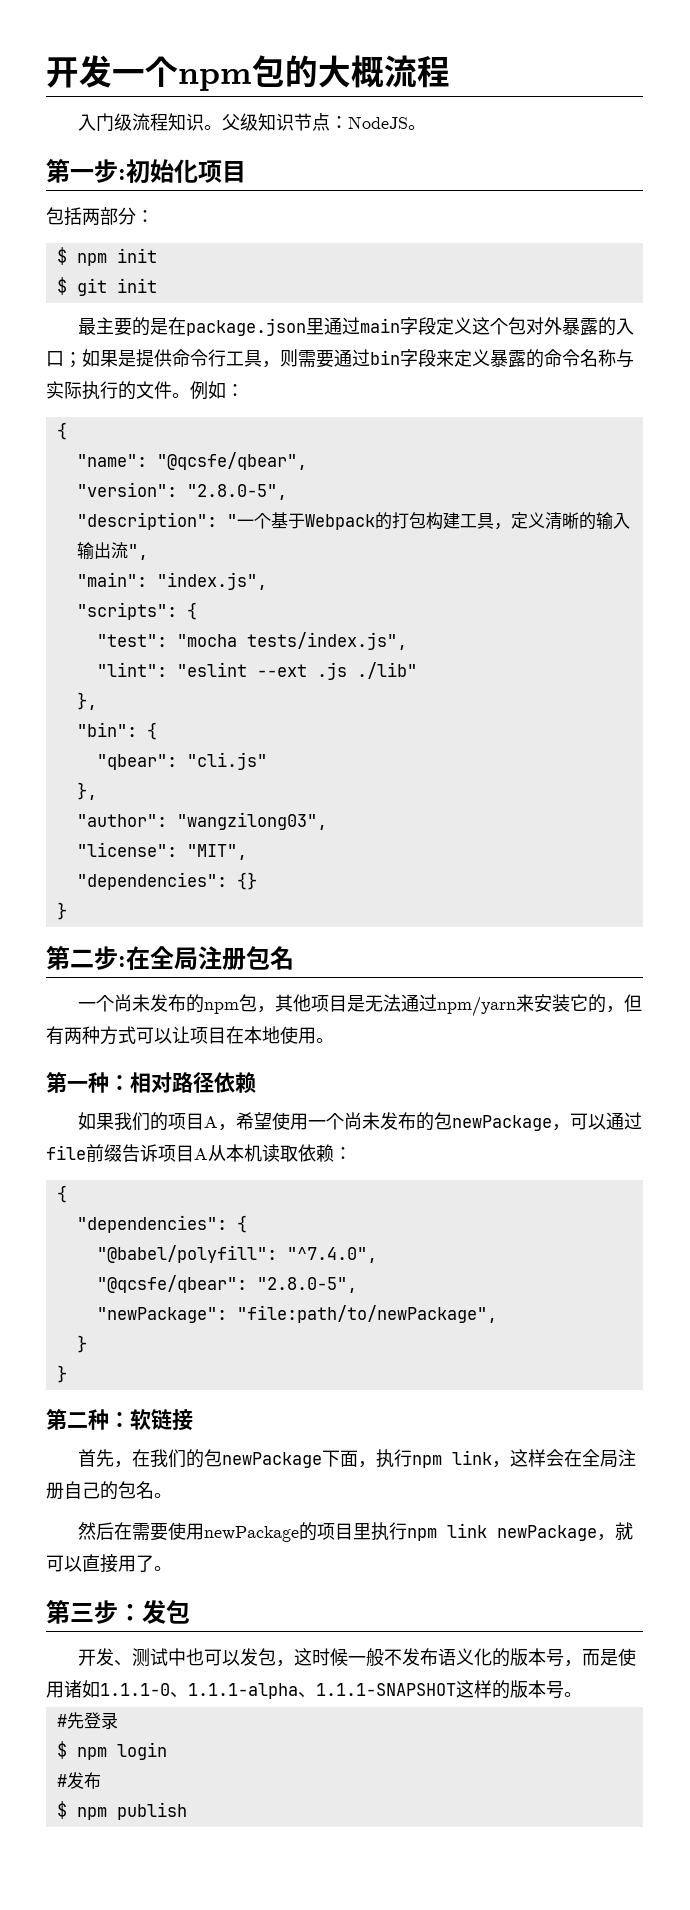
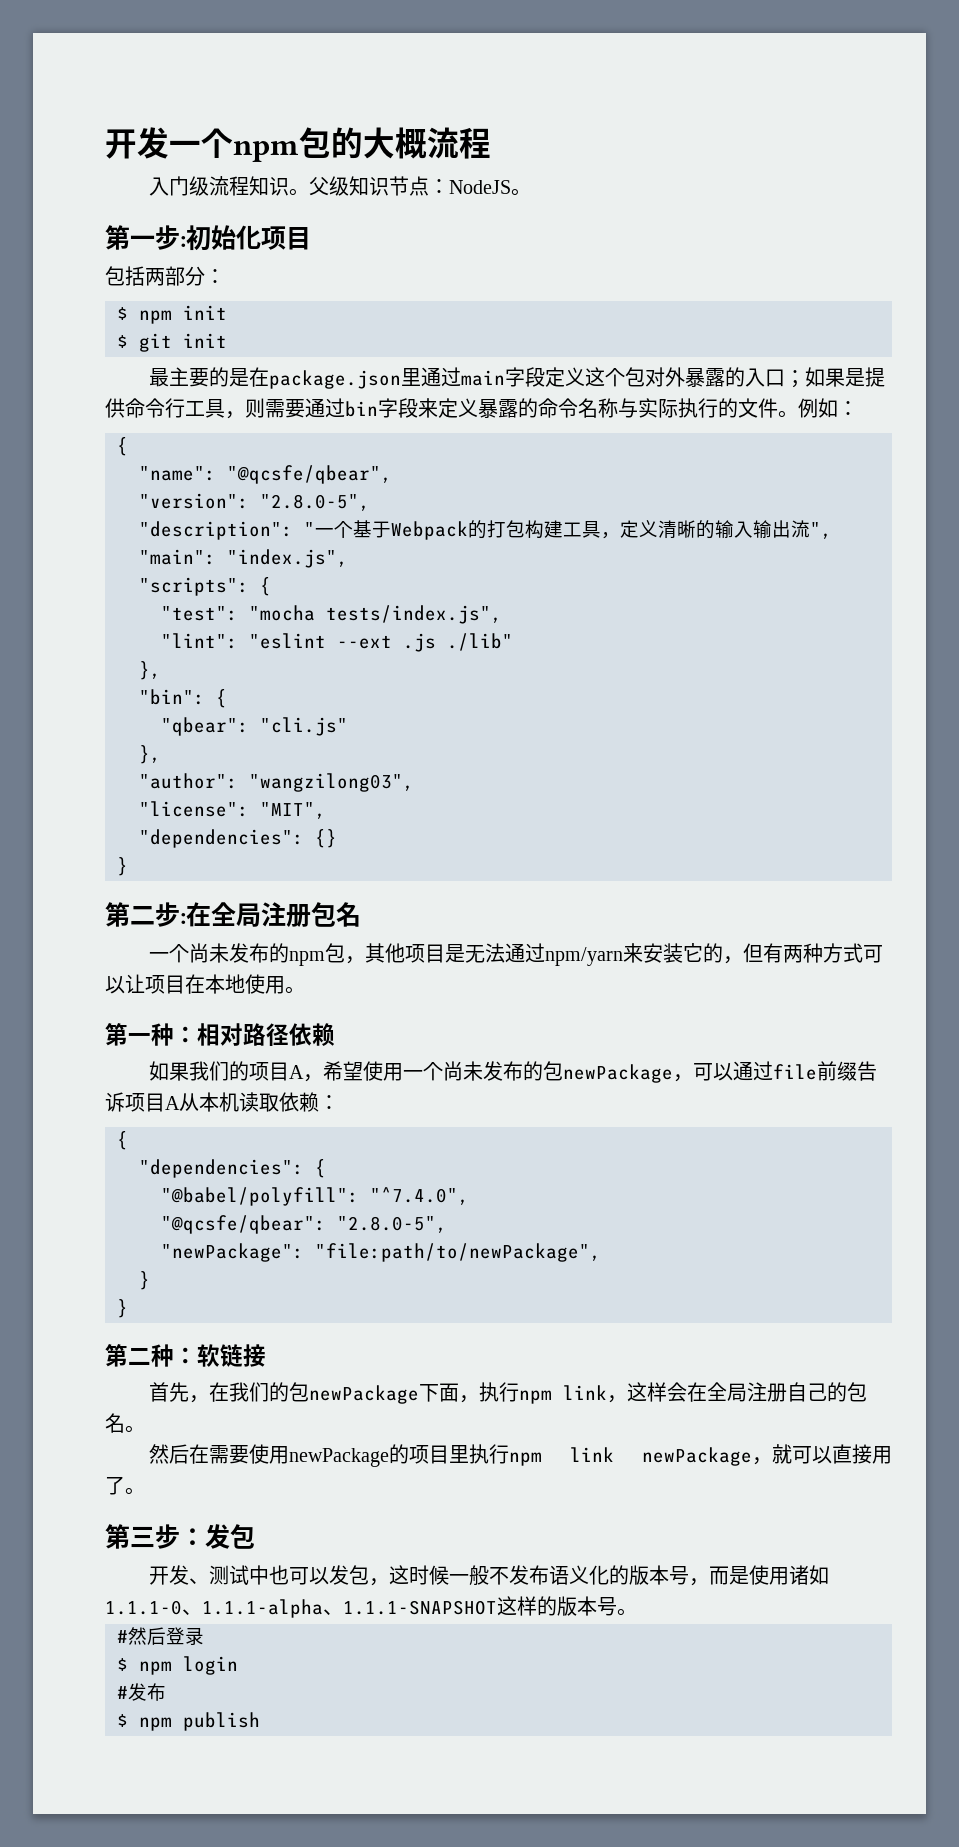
[66,1712,84,1729] 先 -> [128,1627,166,1645] 然后

